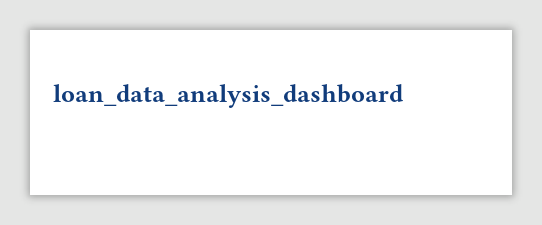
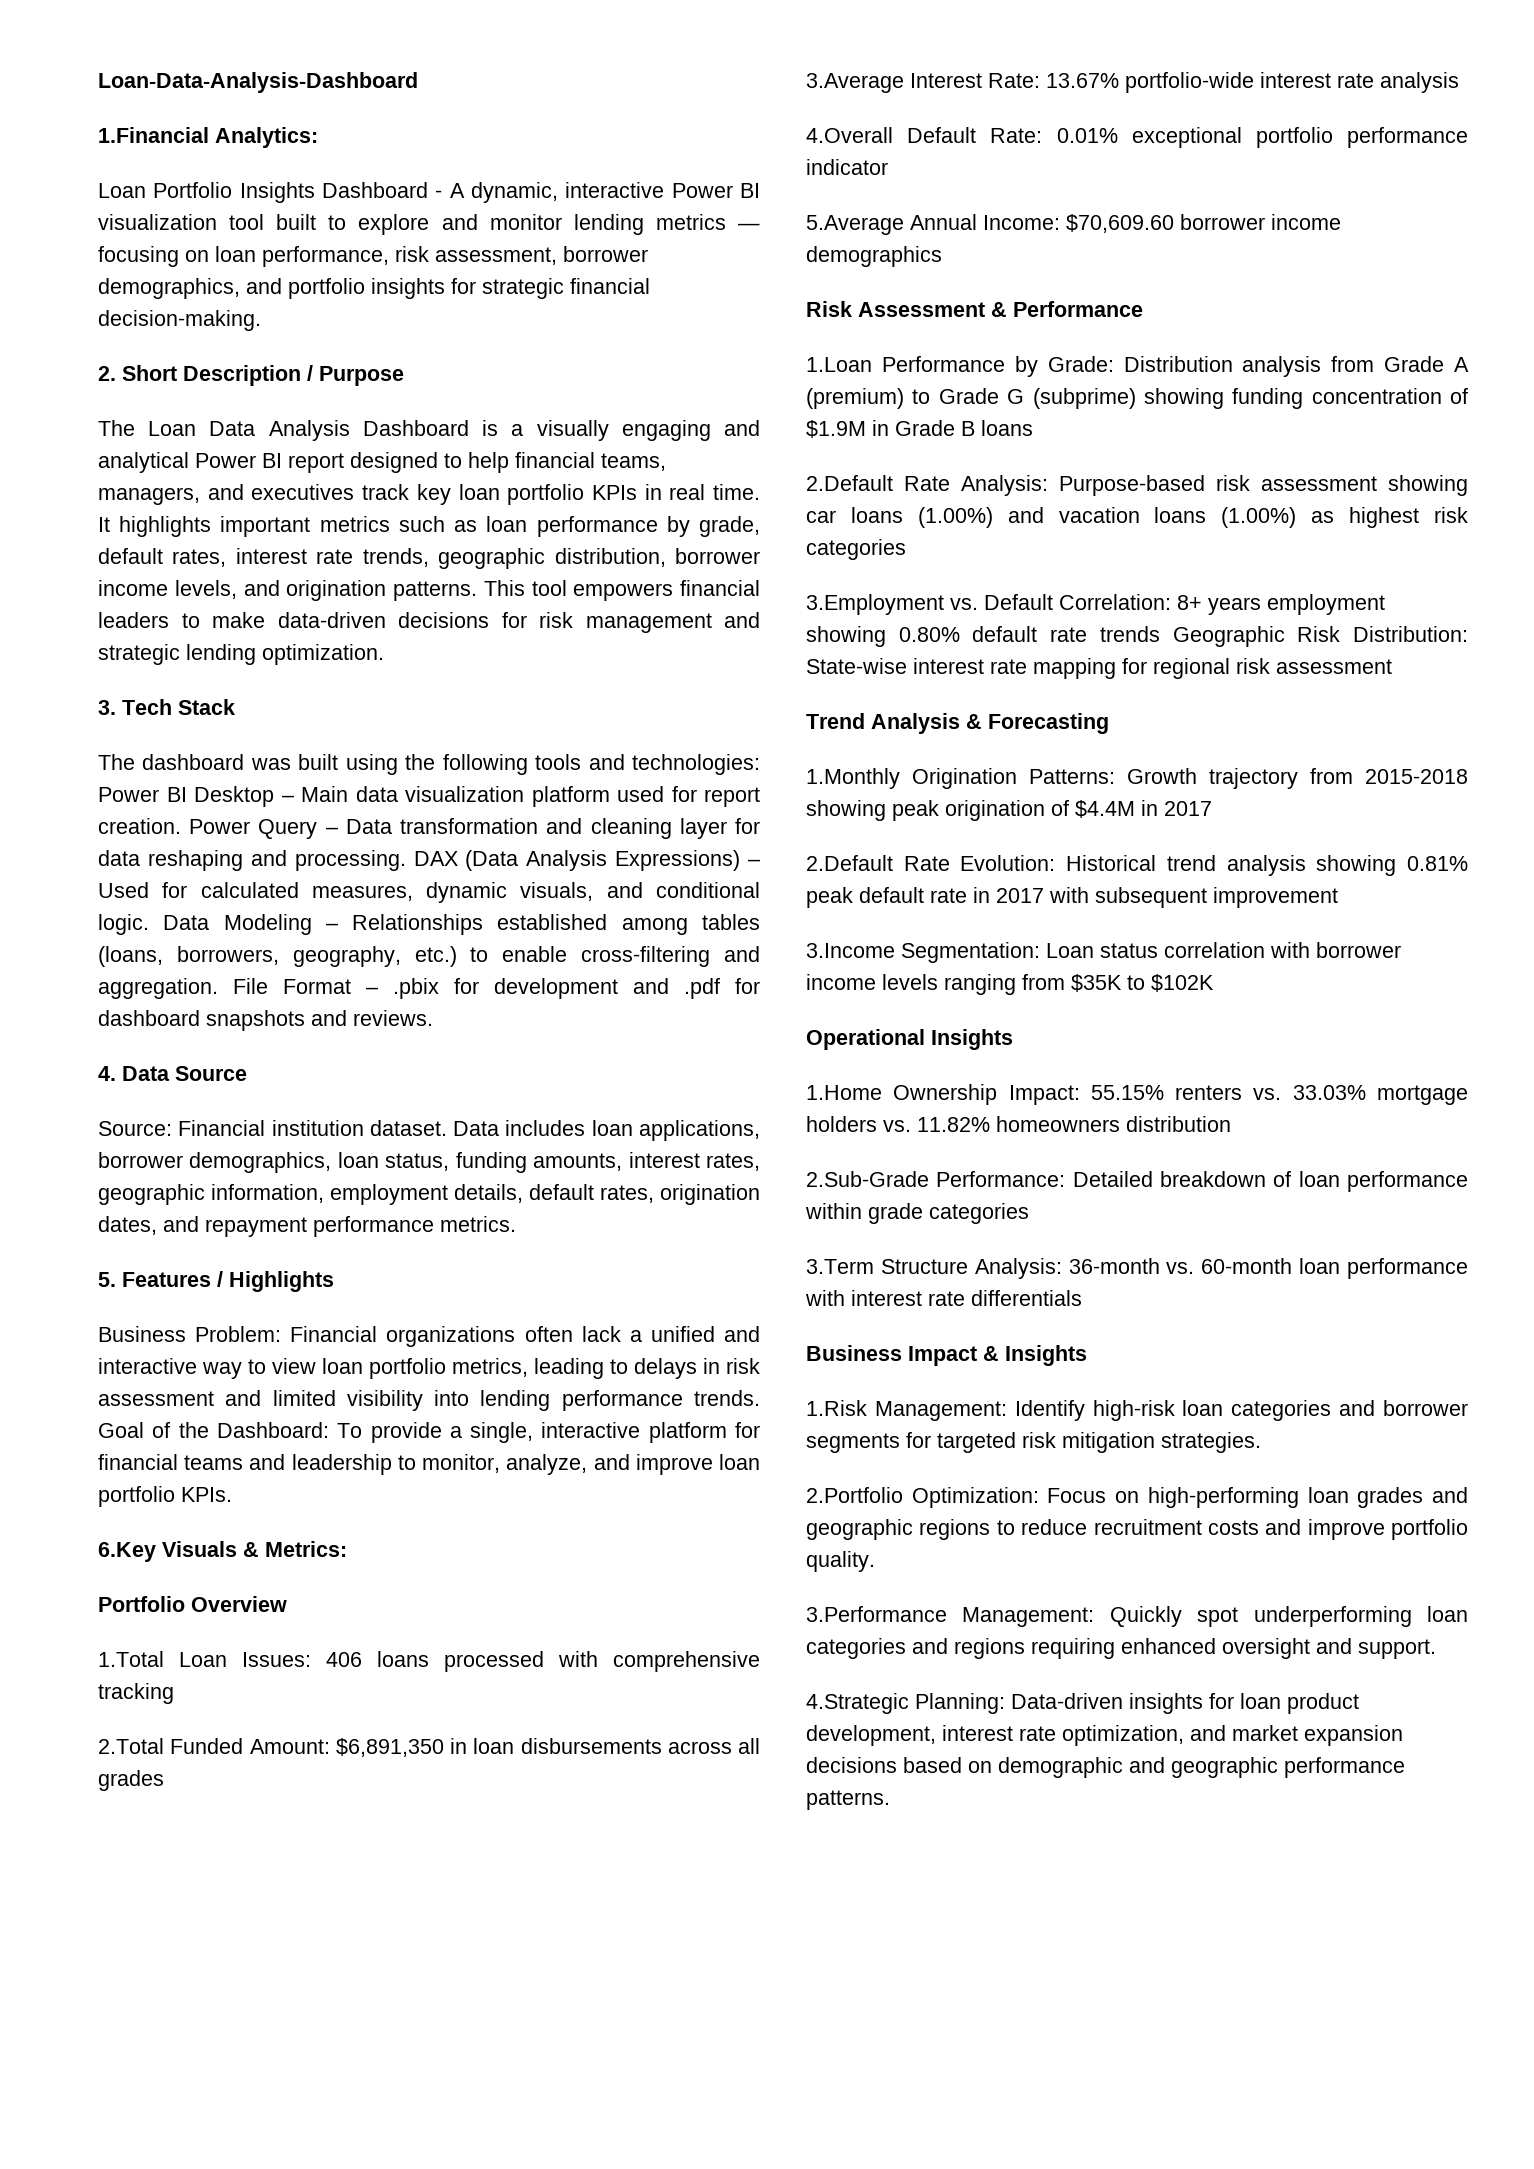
[53,84,404,108] loan_data_analysis_dashboard -> [98,72,418,93] [98,127,318,148] [98,182,760,203] [98,214,760,235] [98,246,648,267] [98,278,650,299] [98,310,261,331] [98,365,404,386] [98,420,760,441] [98,452,666,473] [98,484,760,505] [98,516,760,537] [98,548,761,569] [98,580,760,601] [98,612,760,633] [98,644,384,665] [98,699,235,715] [98,754,761,775] [98,786,760,807] [98,818,760,839] [98,850,760,871] [98,882,760,903] [98,914,760,935] [98,946,760,967] [98,978,760,999] [98,1010,433,1031] [98,1066,247,1081] [98,1120,760,1141] [98,1152,761,1173] [98,1184,760,1205] [98,1216,516,1237] [98,1271,334,1292] [98,1326,760,1347] [98,1358,760,1379] [98,1390,760,1411] [98,1422,760,1443] [98,1454,760,1475] [98,1486,232,1507] [98,1541,347,1562] [98,1596,287,1612] [98,1651,760,1672] [98,1683,174,1704] [98,1738,760,1757] [98,1770,164,1791] [806,72,1459,93] [806,127,1468,148] [806,159,888,175] [806,214,1341,235] [806,246,942,267] [806,301,1143,317] [806,356,1469,377] [806,388,1468,409] [806,420,1033,438] [806,475,1468,496] [806,507,1468,528] [806,539,906,560] [806,594,1385,615] [806,626,1468,647] [806,658,1392,679] [806,713,1109,734] [806,768,1468,789] [806,800,1212,821] [806,855,1468,876] [806,887,1338,908] [806,942,1401,963] [806,974,1214,995] [806,1029,1013,1050] [806,1084,1468,1105] [806,1116,1231,1132] [806,1171,1468,1192] [805,1203,1029,1224] [806,1258,1468,1279] [805,1290,1082,1306] [806,1345,1087,1366] [806,1400,1468,1421] [806,1432,1261,1453] [806,1487,1468,1508] [806,1519,1468,1540] [806,1551,875,1572] [806,1606,1468,1627] [806,1638,1436,1659] [806,1693,1359,1714] [806,1725,1403,1746] [806,1757,1405,1778] [806,1790,890,1810] Loan-Data-Analysis-Dashboard // 1.Financial Analytics: // Loan Portfolio Insights Dashboard - A dynamic, interactive Power BI visualization tool built to explore and monitor lending metrics — focusing on loan performance, risk assessment, borrower demographics, and portfolio insights for strategic financial decision-making. // 2. Short Description / Purpose // The Loan Data Analysis Dashboard is a visually engaging and analytical Power BI report designed to help financial teams, managers, and executives track key loan portfolio KPIs in real time. It highlights important metrics such as loan performance by grade, default rates, interest rate trends, geographic distribution, borrower income levels, and origination patterns. This tool empowers financial leaders to make data-driven decisions for risk management and strategic lending optimization. // 3. Tech Stack // The dashboard was built using the following tools and technologies: Power BI Desktop – Main data visualization platform used for report creation. Power Query – Data transformation and cleaning layer for data reshaping and processing. DAX (Data Analysis Expressions) – Used for calculated measures, dynamic visuals, and conditional logic. Data Modeling – Relationships established among tables (loans, borrowers, geography, etc.) to enable cross-filtering and aggregation. File Format – .pbix for development and .pdf for dashboard snapshots and reviews. // 4. Data Source // Source: Financial institution dataset. Data includes loan applications, borrower demographics, loan status, funding amounts, interest rates, geographic information, employment details, default rates, origination dates, and repayment performance metrics. // 5. Features / Highlights // Business Problem: Financial organizations often lack a unified and interactive way to view loan portfolio metrics, leading to delays in risk assessment and limited visibility into lending performance trends. Goal of the Dashboard: To provide a single, interactive platform for financial teams and leadership to monitor, analyze, and improve loan portfolio KPIs. // 6.Key Visuals & Metrics: // Portfolio Overview // 1.Total Loan Issues: 406 loans processed with comprehensive tracking // 2.Total Funded Amount: $6,891,350 in loan disbursements across all grades // 3.Average Interest Rate: 13.67% portfolio-wide interest rate analysis // 4.Overall Default Rate: 0.01% exceptional portfolio performance indicator // 5.Average Annual Income: $70,609.60 borrower income demographics // Risk Assessment & Performance // 1.Loan Performance by Grade: Distribution analysis from Grade A (premium) to Grade G (subprime) showing funding concentration of $1.9M in Grade B loans // 2.Default Rate Analysis: Purpose-based risk assessment showing car loans (1.00%) and vacation loans (1.00%) as highest risk categories // 3.Employment vs. Default Correlation: 8+ years employment showing 0.80% default rate trends Geographic Risk Distribution: State-wise interest rate mapping for regional risk assessment // Trend Analysis & Forecasting // 1.Monthly Origination Patterns: Growth trajectory from 2015-2018 showing peak origination of $4.4M in 2017 // 2.Default Rate Evolution: Historical trend analysis showing 0.81% peak default rate in 2017 with subsequent improvement // 3.Income Segmentation: Loan status correlation with borrower income levels ranging from $35K to $102K // Operational Insights // 1.Home Ownership Impact: 55.15% renters vs. 33.03% mortgage holders vs. 11.82% homeowners distribution // 2.Sub-Grade Performance: Detailed breakdown of loan performance within grade categories // 3.Term Structure Analysis: 36-month vs. 60-month loan performance with interest rate differentials // Business Impact & Insights // 1.Risk Management: Identify high-risk loan categories and borrower segments for targeted risk mitigation strategies. // 2.Portfolio Optimization: Focus on high-performing loan grades and geographic regions to reduce recruitment costs and improve portfolio quality. // 3.Performance Management: Quickly spot underperforming loan categories and regions requiring enhanced oversight and support. // 4.Strategic Planning: Data-driven insights for loan product development, interest rate optimization, and market expansion decisions based on demographic and geographic performance patterns.

